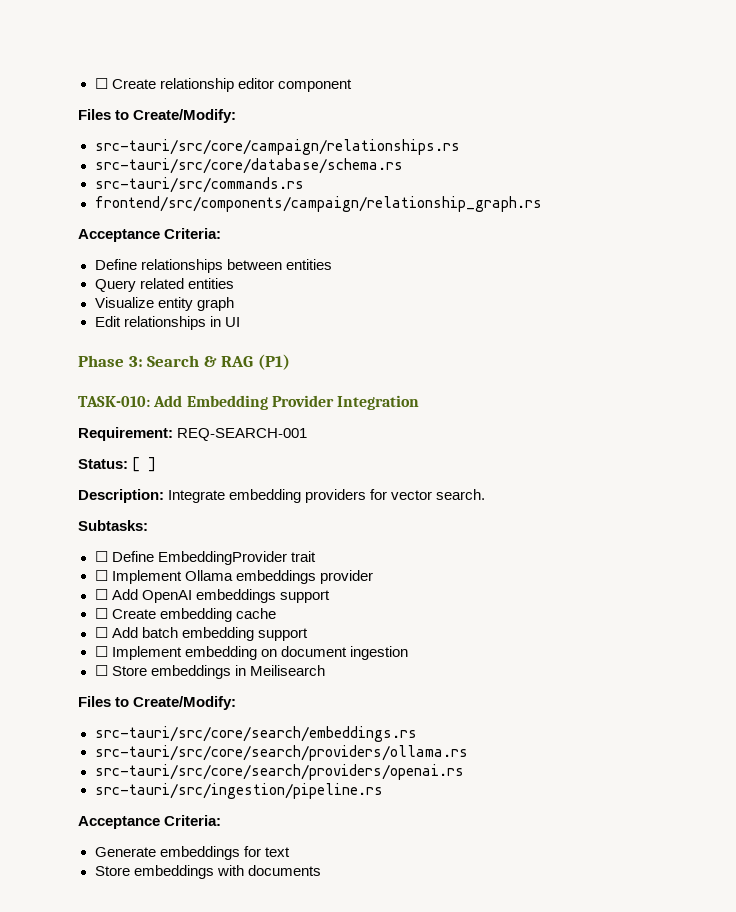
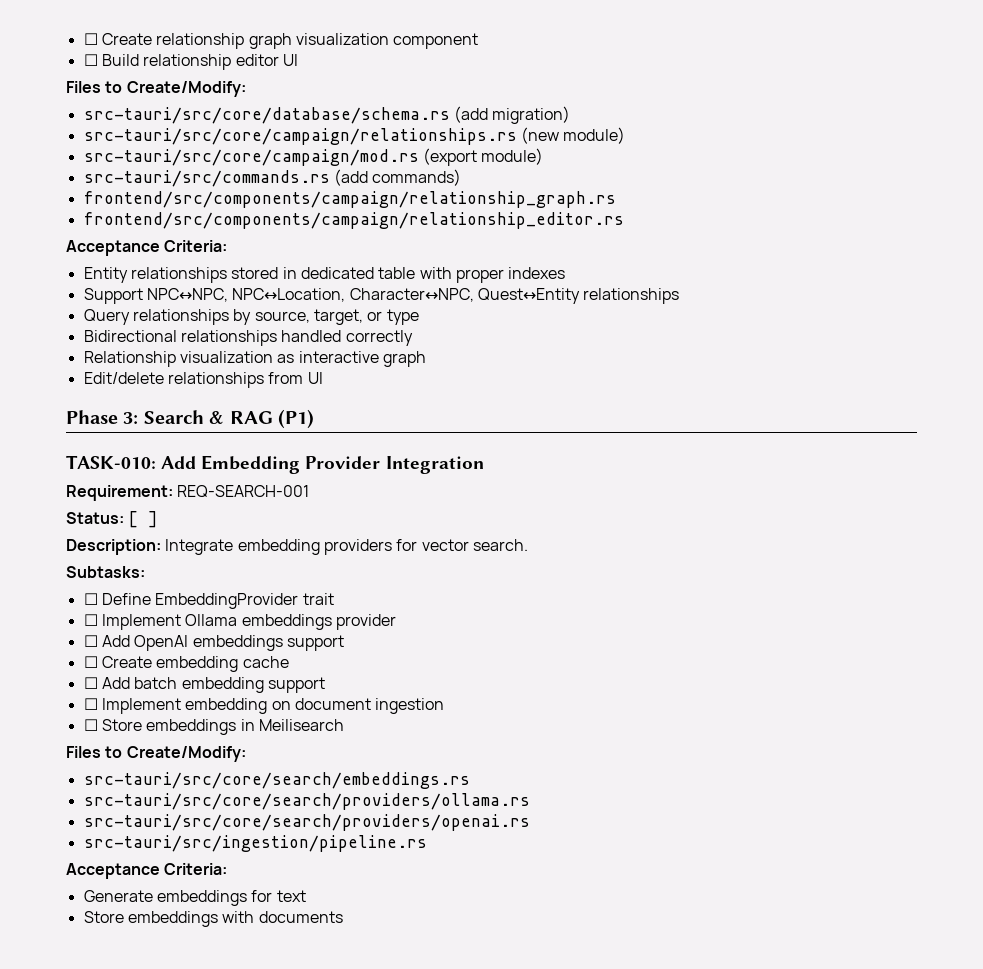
[237,78,352,92] [78,109,237,123] [94,139,460,155] [94,158,403,174] editor component // Files to Create/Modify: // src-tauri/src/core/campaign/relationships.rs // src-tauri/src/core/database/schema.rs -> [248,33,479,49] [83,54,298,70] [66,81,246,97] [83,106,571,124] [83,127,626,145] [83,148,544,166] graph visualization component // ☐ Build relationship editor UI // Files to Create/Modify: // src-tauri/src/core/database/schema.rs (add migration) // src-tauri/src/core/campaign/relationships.rs (new module) // src-tauri/src/core/campaign/mod.rs (export module)
(304, 185) none -> [333,169,462,186] (add commands)
[78,228,222,242] [94,259,332,273] [94,278,234,292] [94,297,234,311] [94,316,221,330] // Acceptance Criteria: // Define relationships between entities // Query related entities // Visualize entity graph // Edit relationships in -> [83,212,624,229] [66,240,228,256] [83,267,566,283] [83,288,680,304] [83,309,419,325] [83,330,413,346] [83,351,426,367] [83,372,304,388] // frontend/src/components/campaign/relationship_editor.rs // Acceptance Criteria: // Entity relationships stored in dedicated table with proper indexes // Support NPC↔NPC, NPC↔Location, Character↔NPC, Quest↔Entity relationships // Query relationships by source, target, or type // Bidirectional relationships handled correctly // Relationship visualization as interactive graph // Edit/delete relationships from

